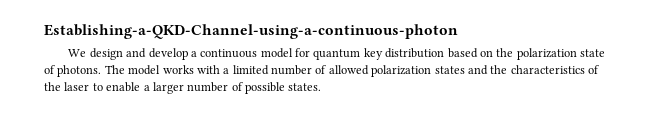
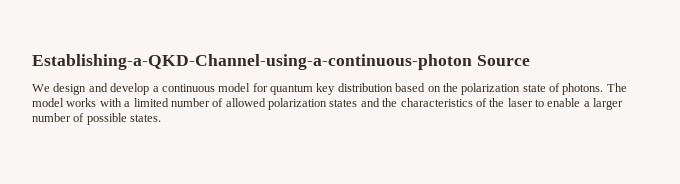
(458, 31) none -> [476,55,530,66] Source

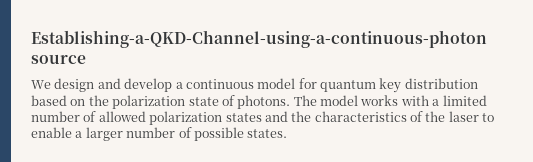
[476,55,530,66] Source -> [31,54,86,64] source

